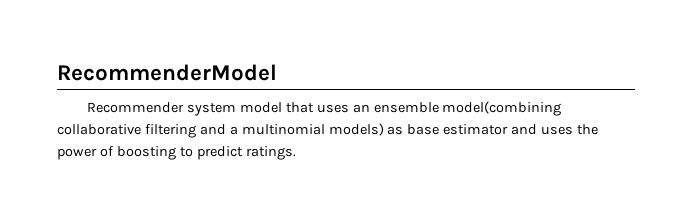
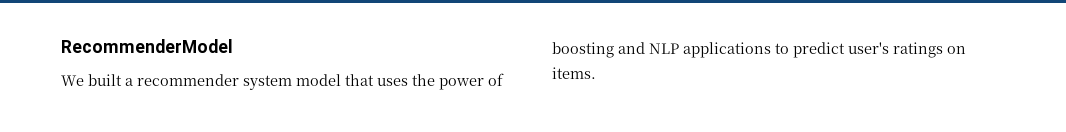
[87,101,562,116] [57,123,599,138] [57,146,296,160] Recommender system model that uses an ensemble model(combining collaborative filtering and a multinomial models) as base estimator and uses the power of boosting to predict ratings. -> [61,73,504,90] [552,42,966,58] [552,67,596,79] We built a recommender system model that uses the power of boosting and NLP applications to predict user's ratings on items.

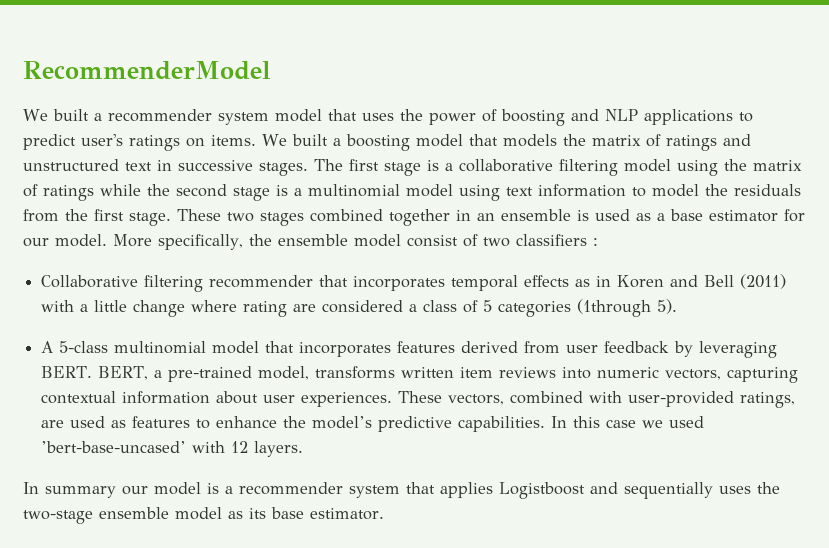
(596, 73) none -> [262,134,751,151] [23,159,802,176] [23,184,801,201] [23,209,805,226] [23,234,598,250] [41,274,787,292] [41,299,678,317] [41,341,778,358] [41,366,799,383] [41,391,796,408] [41,416,705,432] [41,441,304,457] [23,482,780,499] [23,507,384,524] We built a boosting model that models the matrix of ratings and unstructured text in successive stages. The first stage is a collaborative filtering model using the matrix of ratings while the second stage is a multinomial model using text information to model the residuals from the first stage. These two stages combined together in an ensemble is used as a base estimator for our model. More specifically, the ensemble model consist of two classifiers : // Collaborative filtering recommender that incorporates temporal effects as in Koren and Bell (2011) with a little change where rating are considered a class of 5 categories (1through 5). // A 5-class multinomial model that incorporates features derived from user feedback by leveraging BERT. BERT, a pre-trained model, transforms written item reviews into numeric vectors, capturing contextual information about user experiences. These vectors, combined with user-provided ratings, are used as features to enhance the model’s predictive capabilities. In this case we used ’bert-base-uncased’ with 12 layers. // In summary our model is a recommender system that applies Logistboost and sequentially uses the two-stage ensemble model as its base estimator.

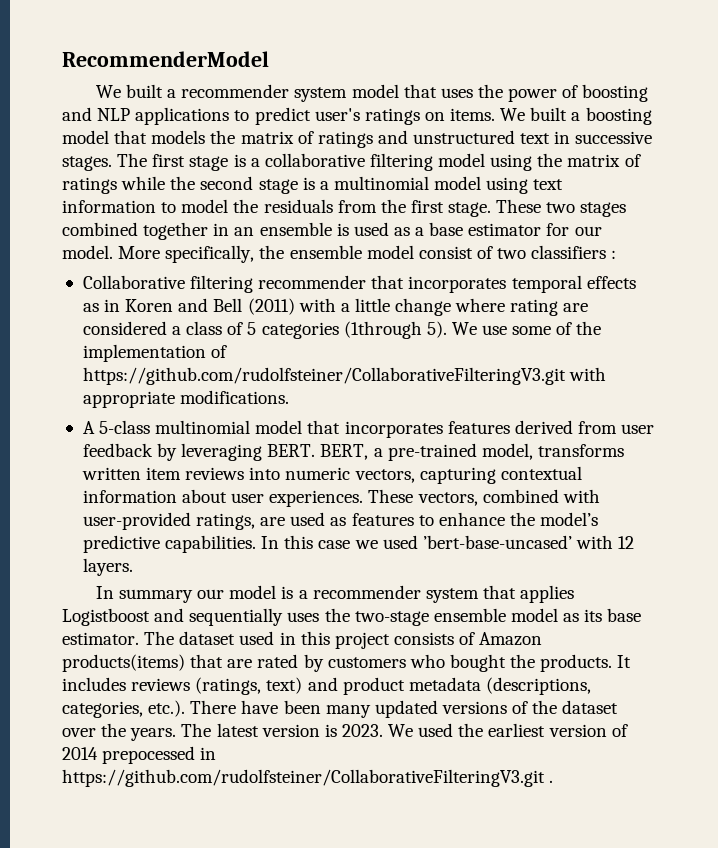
(678, 306) none -> [451,321,602,335] [82,344,228,362] [82,367,607,385] [82,390,290,408] We use some of the implementation of https://github.com/rudolfsteiner/CollaborativeFilteringV3.git with appropriate modifications.
(384, 514) none -> [144,631,543,649] [62,654,632,672] [62,677,591,695] [62,700,619,718] [62,723,628,741] [62,746,217,764] [62,769,554,787] The dataset used in this project consists of Amazon products(items) that are rated by customers who bought the products. It includes reviews (ratings, text) and product metadata (descriptions, categories, etc.). There have been many updated versions of the dataset over the years. The latest version is 2023. We used the earliest version of 2014 prepocessed in https://github.com/rudolfsteiner/CollaborativeFilteringV3.git .

